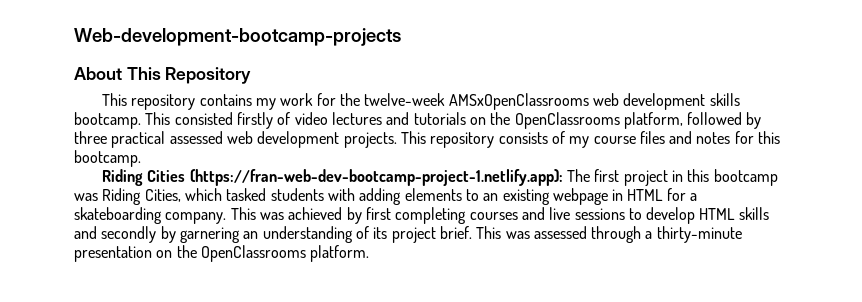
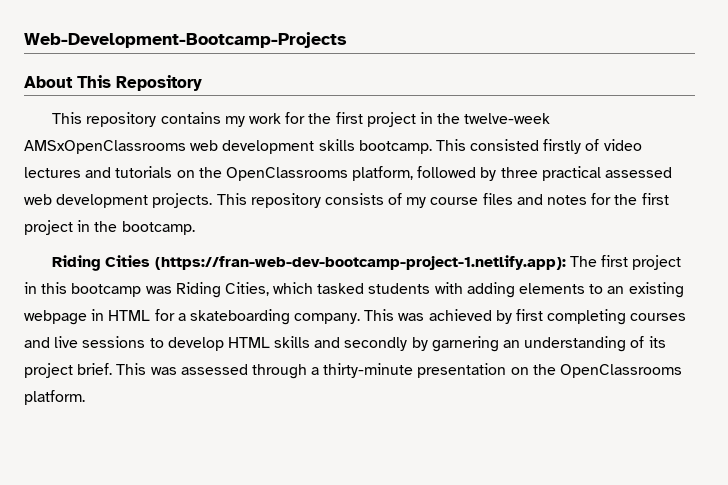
[74,28,401,46] Web-development-bootcamp-projects -> [24,32,347,48] Web-Development-Bootcamp-Projects
(361, 99) none -> [335,112,461,127] first project in the
[758,131,781,144] this -> [614,193,669,205] [24,220,118,235] the first project in the

